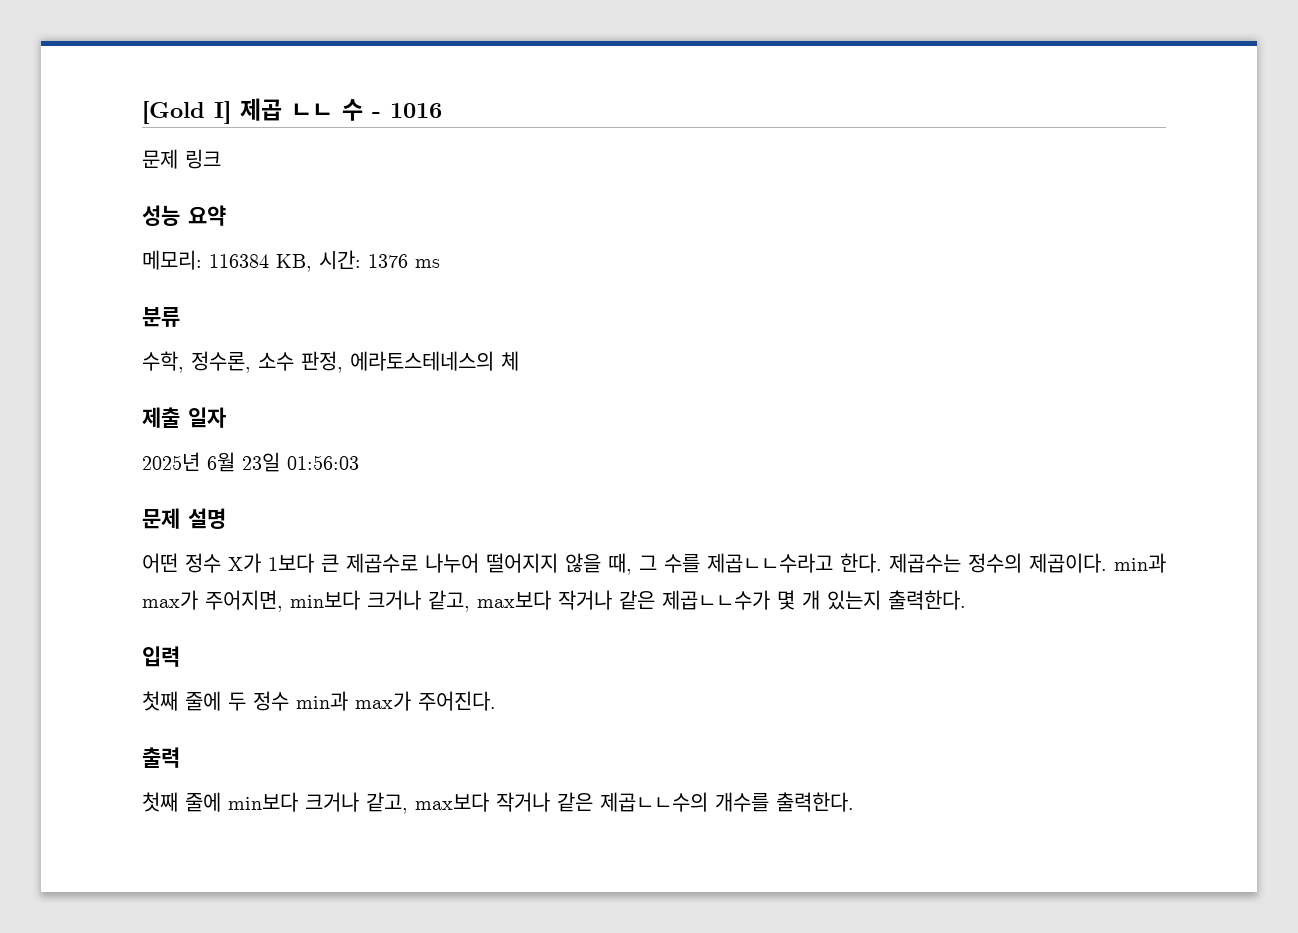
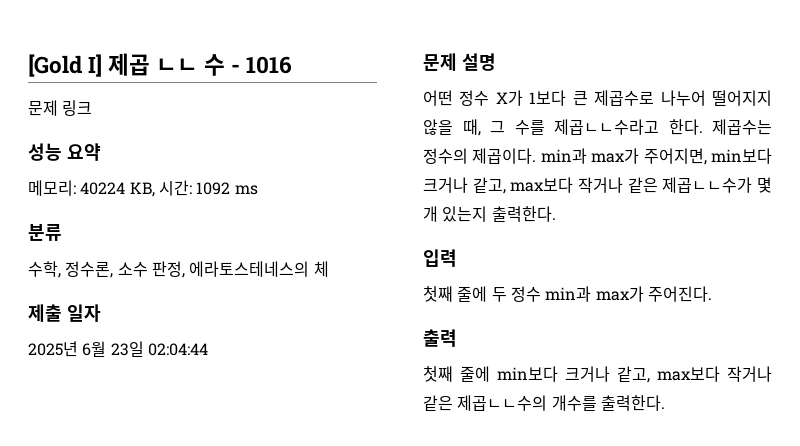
[209,254,269,268] 116384 -> [80,182,126,195] 40224
[368,254,408,268] 1376 -> [196,182,231,195] 1092
[287,455,359,470] 01:56:03 -> [147,343,208,356] 02:04:44

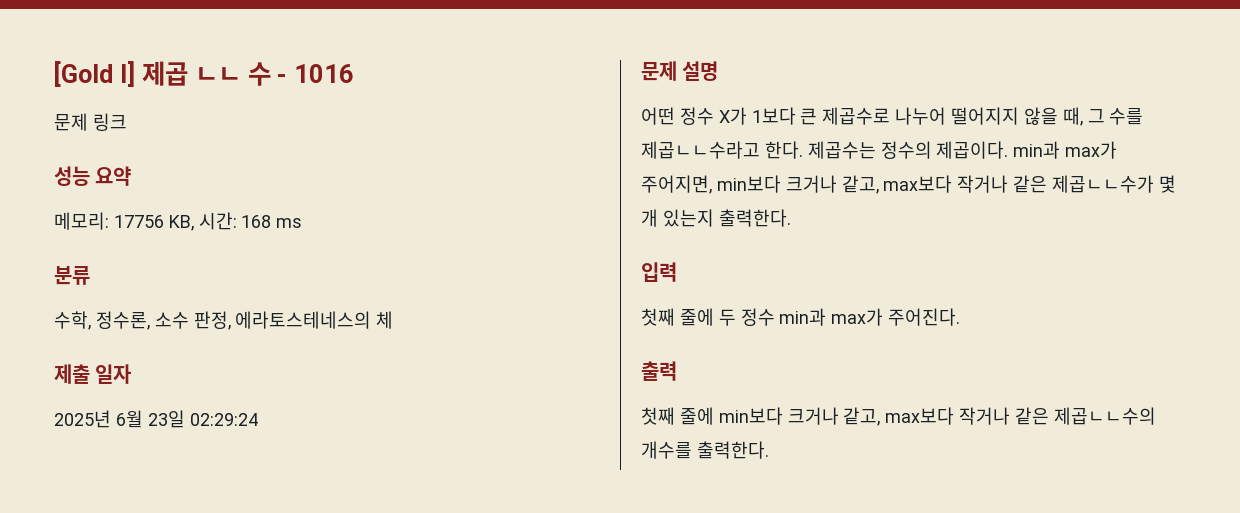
[80,182,126,195] 40224 -> [113,215,164,228] 17756
[196,182,231,195] 1092 -> [241,215,272,228] 168
[147,343,208,356] 02:04:44 -> [189,413,258,426] 02:29:24

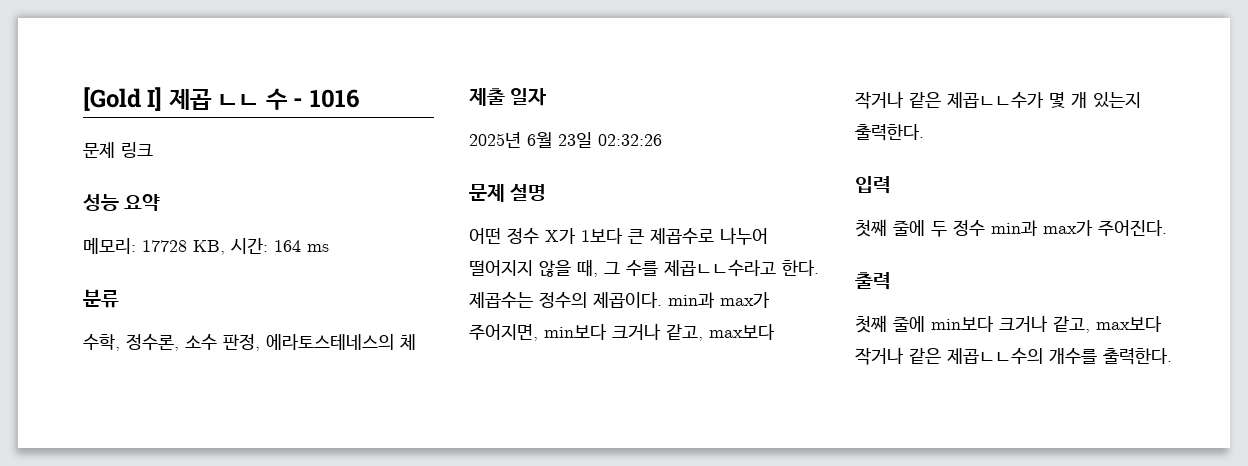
[113,215,164,228] 17756 -> [142,240,187,252] 17728
[241,215,272,228] 168 -> [274,240,301,252] 164
[189,413,258,426] 02:29:24 -> [598,134,662,146] 02:32:26

